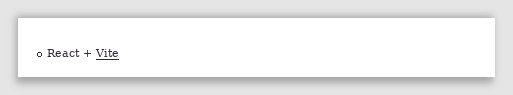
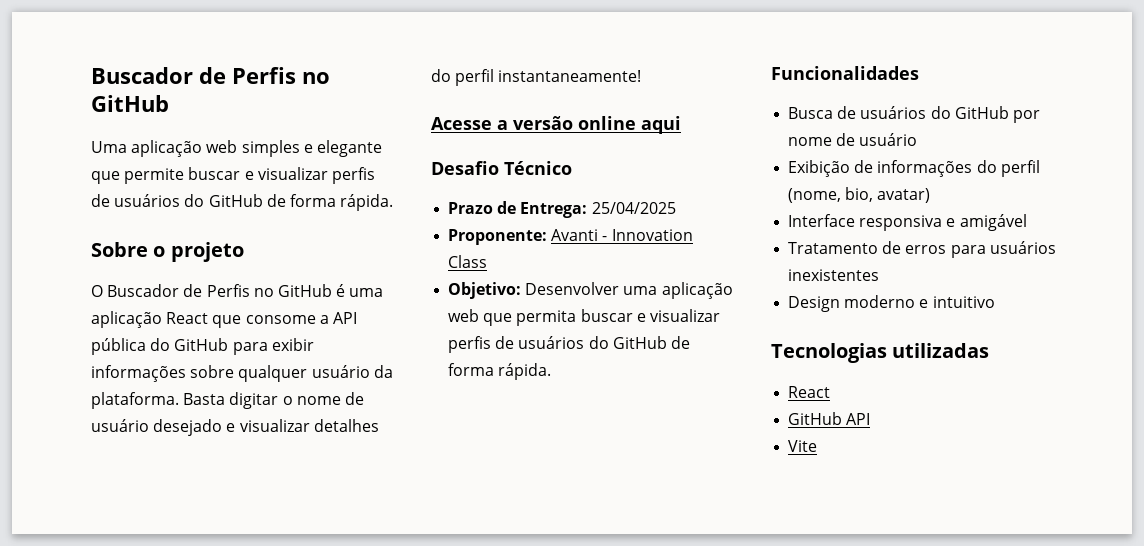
[47,49,93,57] React + -> [91,67,330,84] [91,95,169,112] [91,140,382,157] [91,167,375,184] [91,194,394,211] [91,242,244,262] [91,284,384,297] [91,311,357,328] [91,338,314,355] [91,365,393,382] [91,392,364,409] [91,419,379,436] [431,69,642,86] [431,116,681,134] [431,161,572,175] [448,201,676,218] [448,229,693,245] [448,255,488,268] [448,282,733,299] [448,309,720,326] [448,336,690,353] [448,363,552,380] [771,66,919,80] [788,106,1040,123] [788,133,918,146] [788,160,1040,177] [788,187,931,203] [788,214,1027,231] [788,241,1056,258] [788,269,880,281] [788,295,995,312] [771,343,990,363] [788,386,831,398] [788,412,871,425] Buscador de Perfis no GitHub // Uma aplicação web simples e elegante que permite buscar e visualizar perfis de usuários do GitHub de forma rápida. // Sobre o projeto // O Buscador de Perfis no GitHub é uma aplicação React que consome a API pública do GitHub para exibir informações sobre qualquer usuário da plataforma. Basta digitar o nome de usuário desejado e visualizar detalhes do perfil instantaneamente! // Acesse a versão online aqui // Desafio Técnico // Prazo de Entrega: 25/04/2025 // Proponente: Avanti - Innovation Class // Objetivo: Desenvolver uma aplicação web que permita buscar e visualizar perfis de usuários do GitHub de forma rápida. // Funcionalidades // Busca de usuários do GitHub por nome de usuário // Exibição de informações do perfil (nome, bio, avatar) // Interface responsiva e amigável // Tratamento de erros para usuários inexistentes // Design moderno e intuitivo // Tecnologias utilizadas // React // GitHub API //

